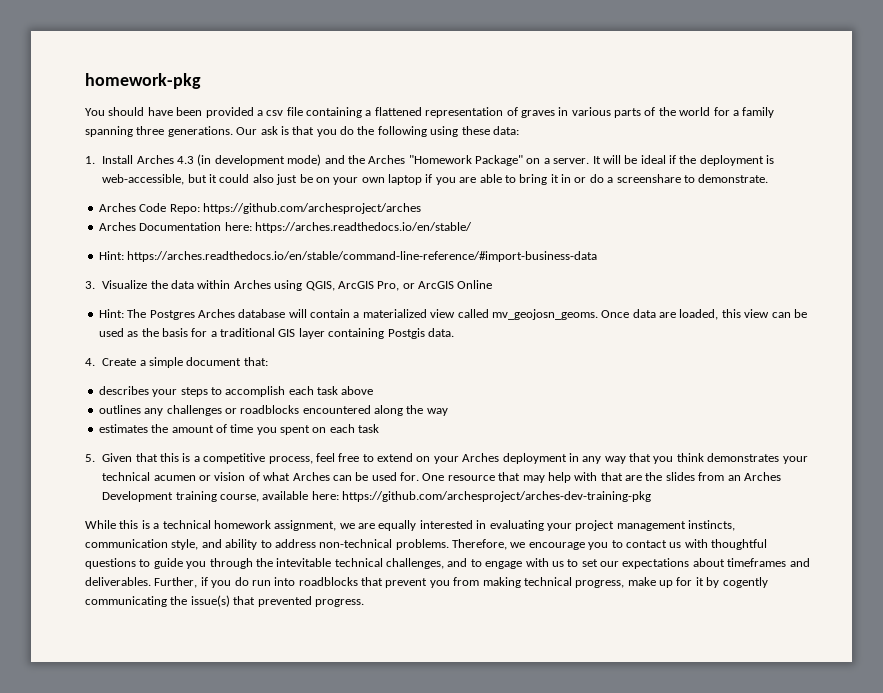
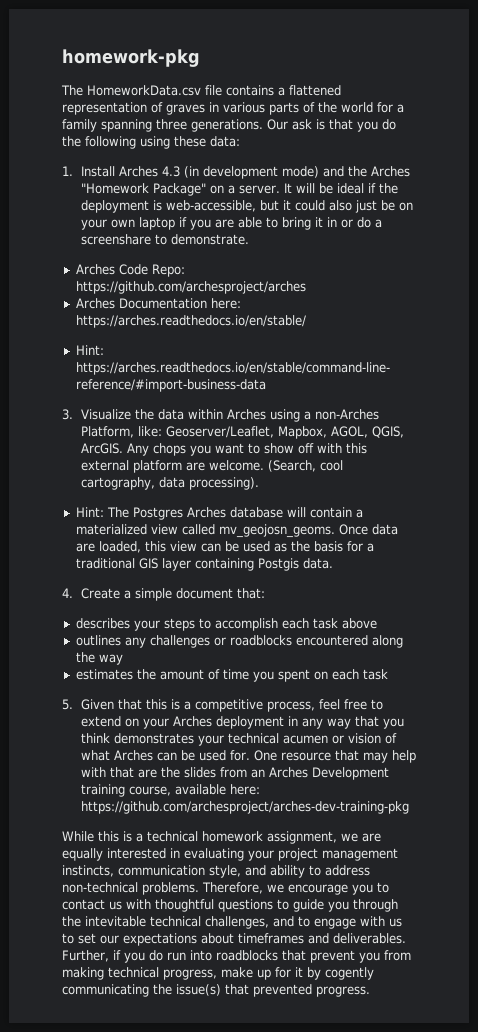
[85,107,362,118] You should have been provided a csv file containing -> [61,85,274,96] The HomeworkData.csv file contains
[305,280,493,291] QGIS, ArcGIS Pro, or ArcGIS Online -> [303,409,379,420] [80,426,404,439] [80,443,367,456] [80,460,343,473] [80,477,259,490] a non-Arches Platform, like: Geoserver/Leaflet, Mapbox, AGOL, QGIS, ArcGIS. Any chops you want to show off with this external platform are welcome. (Search, cool cartography, data processing).

